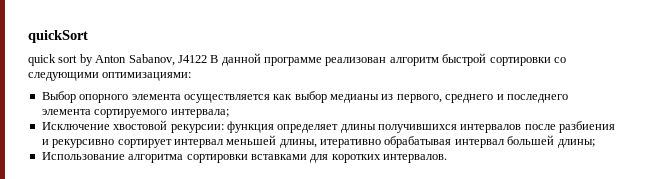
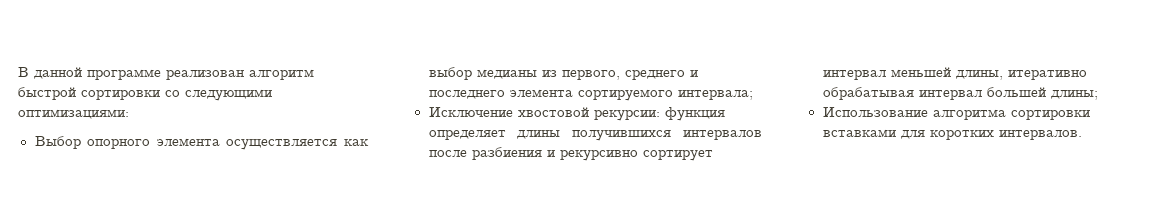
[28,30,88,43] [28,54,207,66] quickSort // quick sort by Anton Sabanov, J4122 -> (18, 72) none

